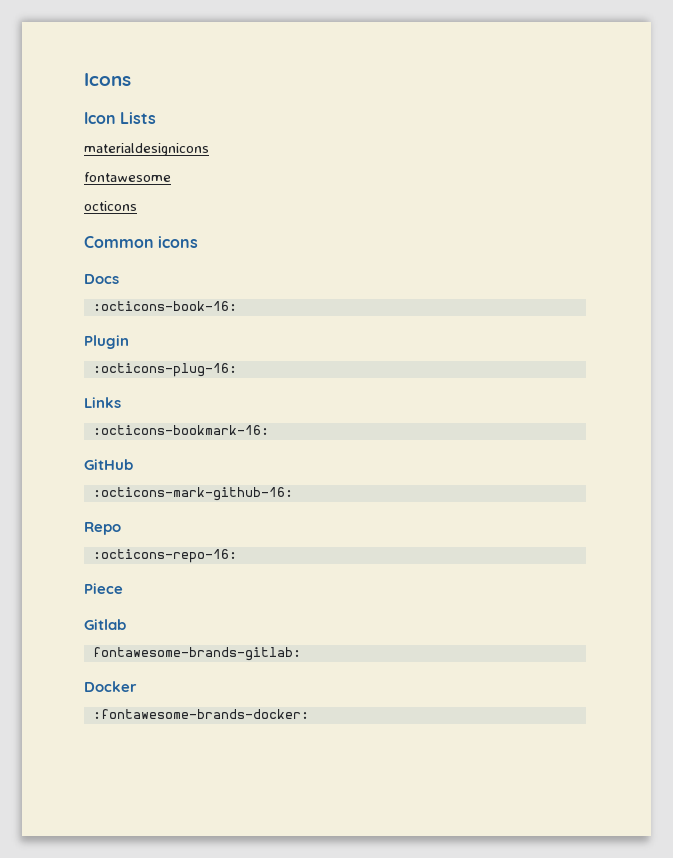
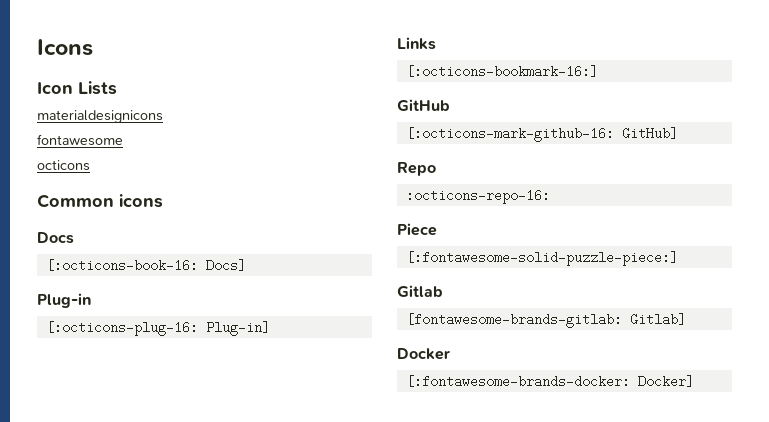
[92,301,237,311] [84,335,129,349] [92,363,237,377] :octicons-book-16: // Plugin // :octicons-plug-16: -> [45,259,246,272] [37,293,91,308] [45,321,270,336] [:octicons-book-16: Docs] // Plug-in // [:octicons-plug-16: Plug-in]
[92,425,269,435] :octicons-bookmark-16: -> [405,65,598,78] [:octicons-bookmark-16:]
[92,487,293,501] :octicons-mark-github-16: -> [405,127,678,142] [:octicons-mark-github-16: GitHub]
(123, 588) none -> [405,251,678,266] // [:fontawesome-solid-puzzle-piece:]
[92,647,301,661] fontawesome-brands-gitlab: -> [405,313,686,328] [fontawesome-brands-gitlab: Gitlab]
[92,709,309,719] :fontawesome-brands-docker: -> [405,375,694,388] [:fontawesome-brands-docker: Docker]

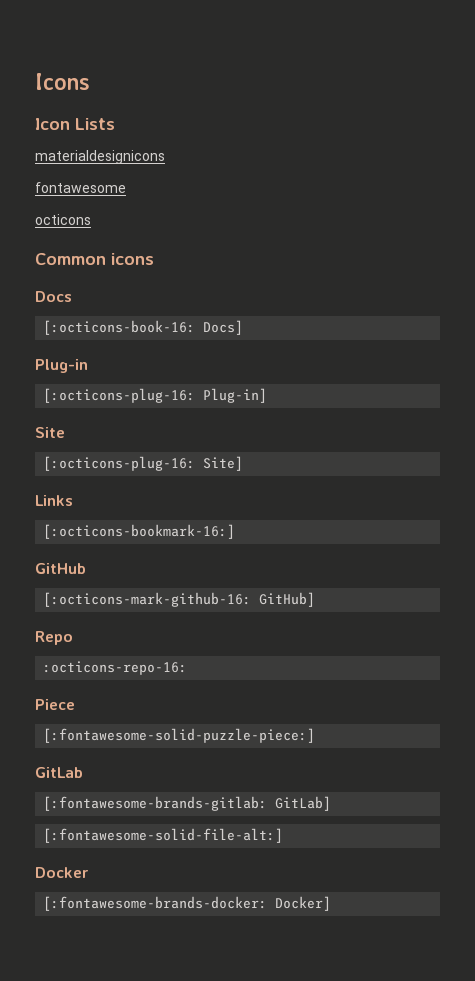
(270, 328) none -> [35,427,65,438] [43,456,244,471] // Site // [:octicons-plug-16: Site]
[397,285,443,297] [405,313,686,328] Gitlab // [fontawesome-brands-gitlab: Gitlab] -> [35,767,83,778] [43,796,332,811] [43,828,284,843] GitLab // [:fontawesome-brands-gitlab: GitLab] // [:fontawesome-solid-file-alt:]

